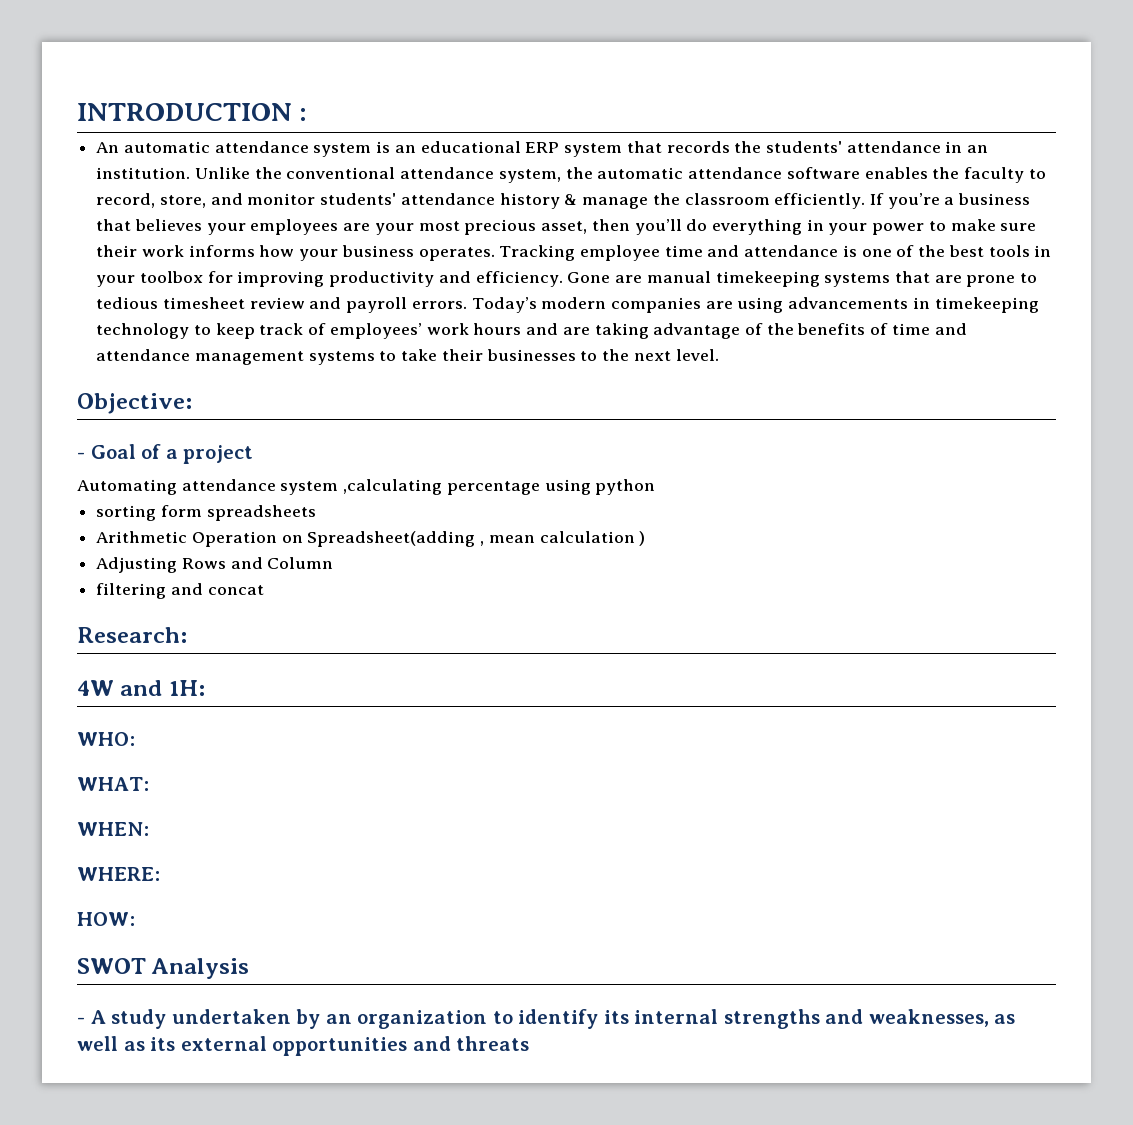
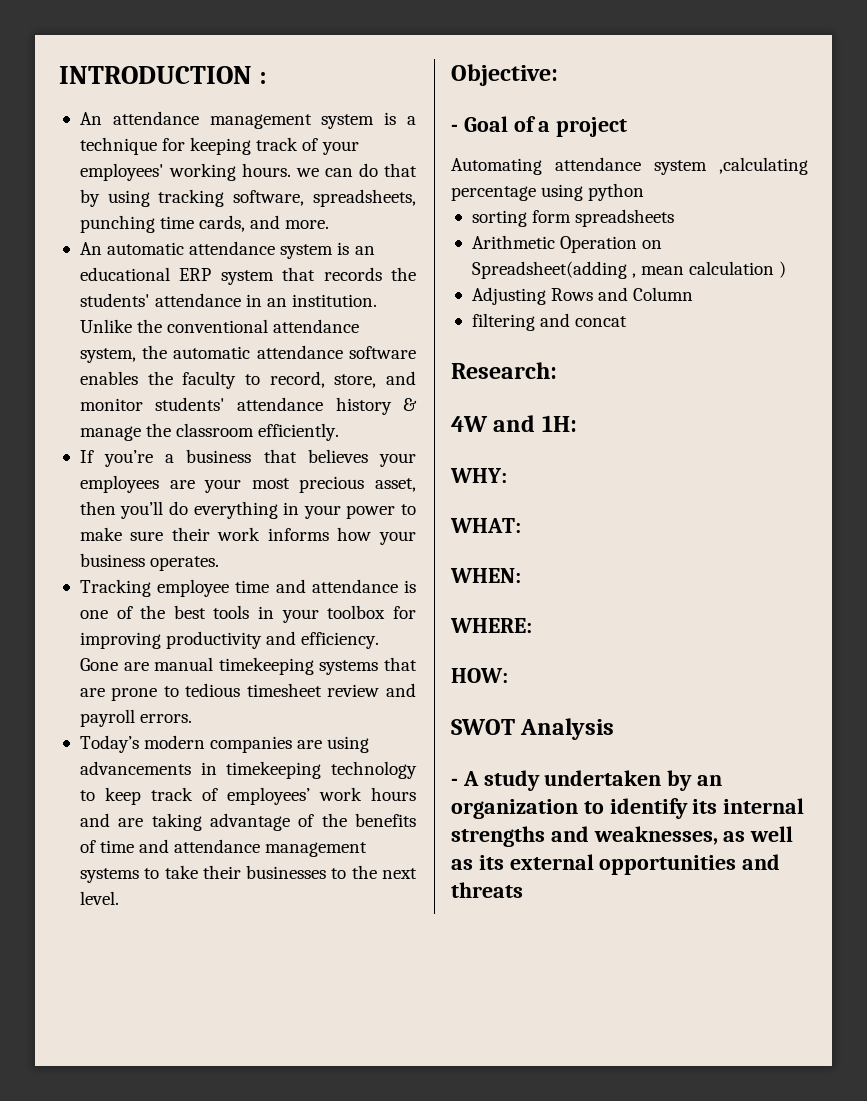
(308, 114) none -> [79,111,417,129] [79,137,359,155] [79,163,417,181] [79,189,416,207] [79,215,330,233] // An attendance management system is a technique for keeping track of your employees' working hours. we can do that by using tracking software, spreadsheets, punching time cards, and more.
(866, 201) none -> (340, 432) //
(495, 254) none -> (220, 563) //
(467, 305) none -> (193, 718) //
[77,732,135,746] WHO: -> [450,468,507,483] WHY:

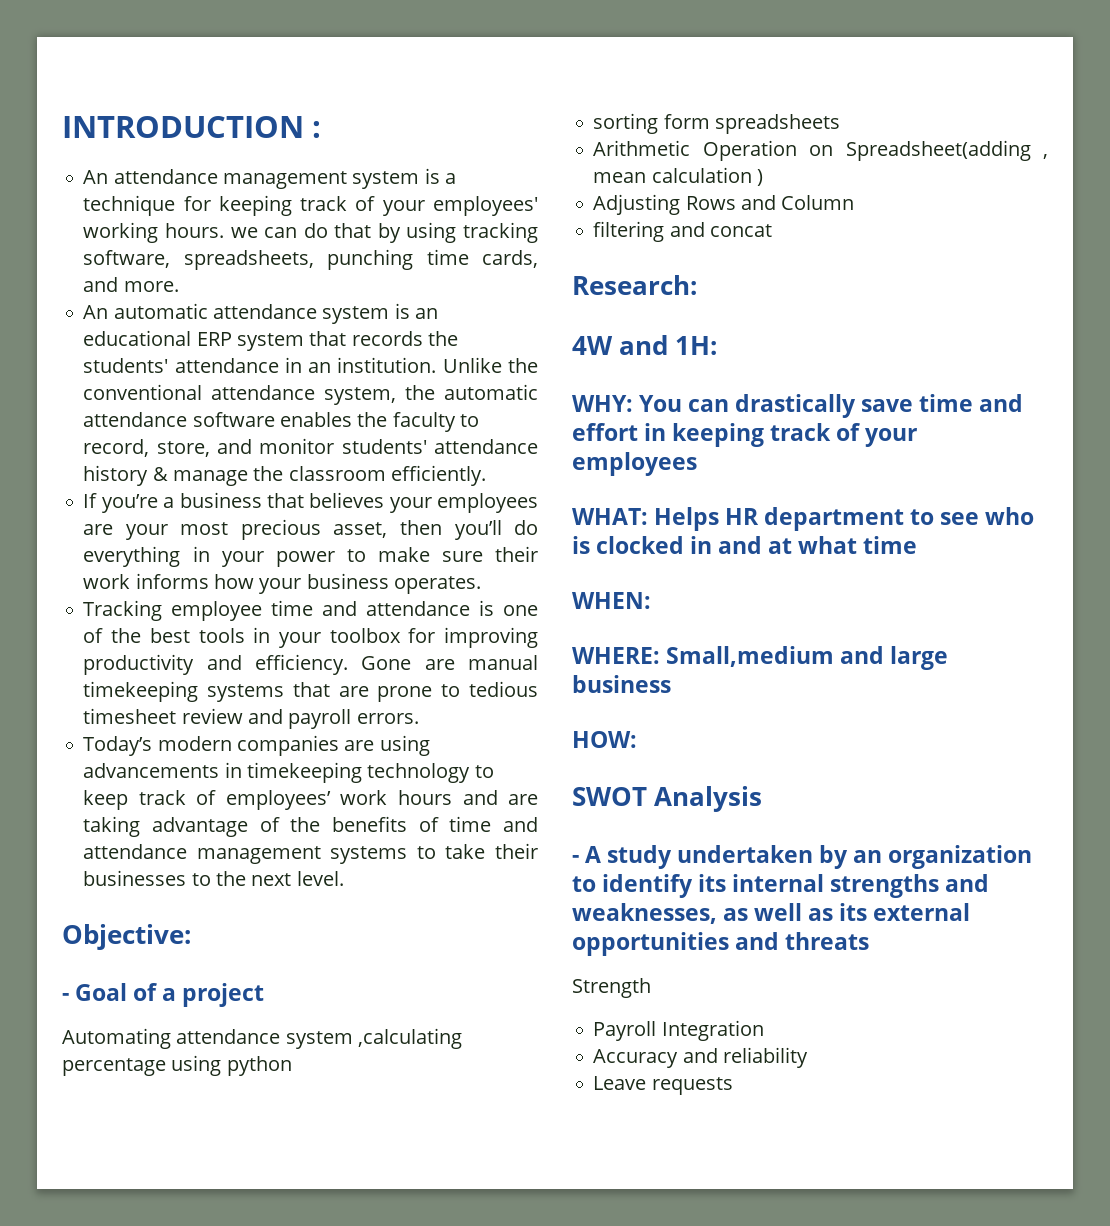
[450,518,521,533] [450,568,521,583] [450,618,532,633] // WHAT: // WHEN: // WHERE: -> [639,394,1024,418] [572,423,918,447] [572,452,697,476] [572,507,1035,531] [572,536,918,554] [572,592,651,609] [572,646,949,670] [572,675,671,693] You can drastically save time and effort in keeping track of your employees // WHAT: Helps HR department to see who is clocked in and at what time // WHEN: // WHERE: Small,medium and large business
(523, 890) none -> [572,978,651,998] [593,1020,764,1041] [593,1047,808,1068] [593,1076,733,1095] // Strength // Payroll Integration // Accuracy and reliability // Leave requests

